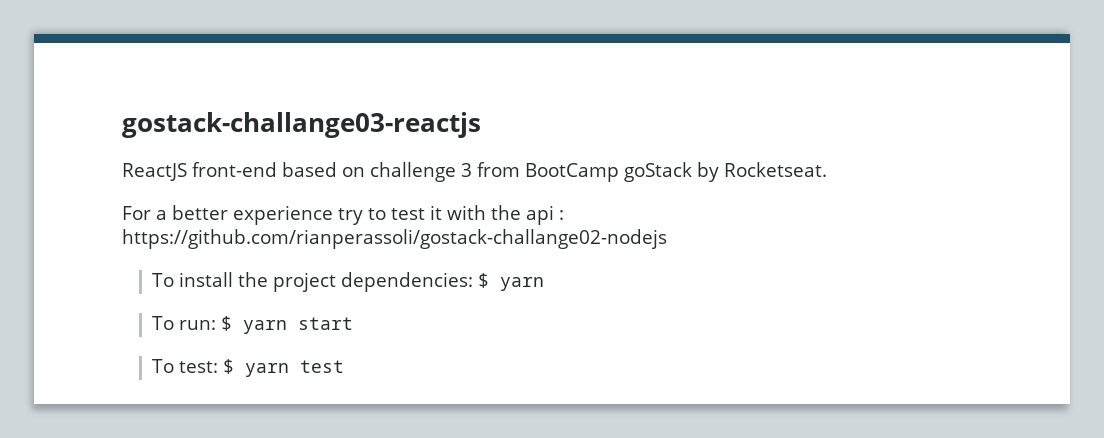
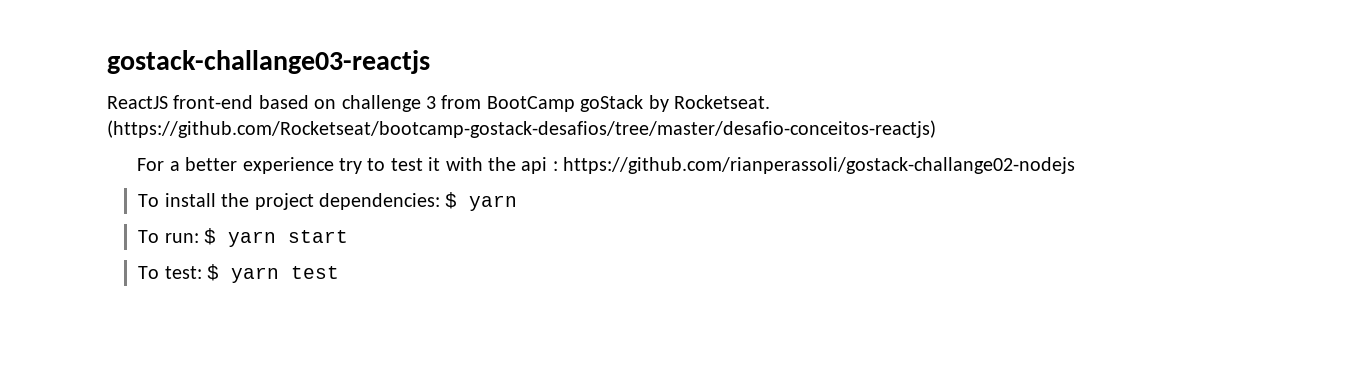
(827, 169) none -> [107,120,936,138] (https://github.com/Rocketseat/bootcamp-gostack-desafios/tree/master/desafio-conceitos-reactjs)

